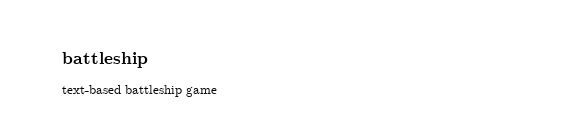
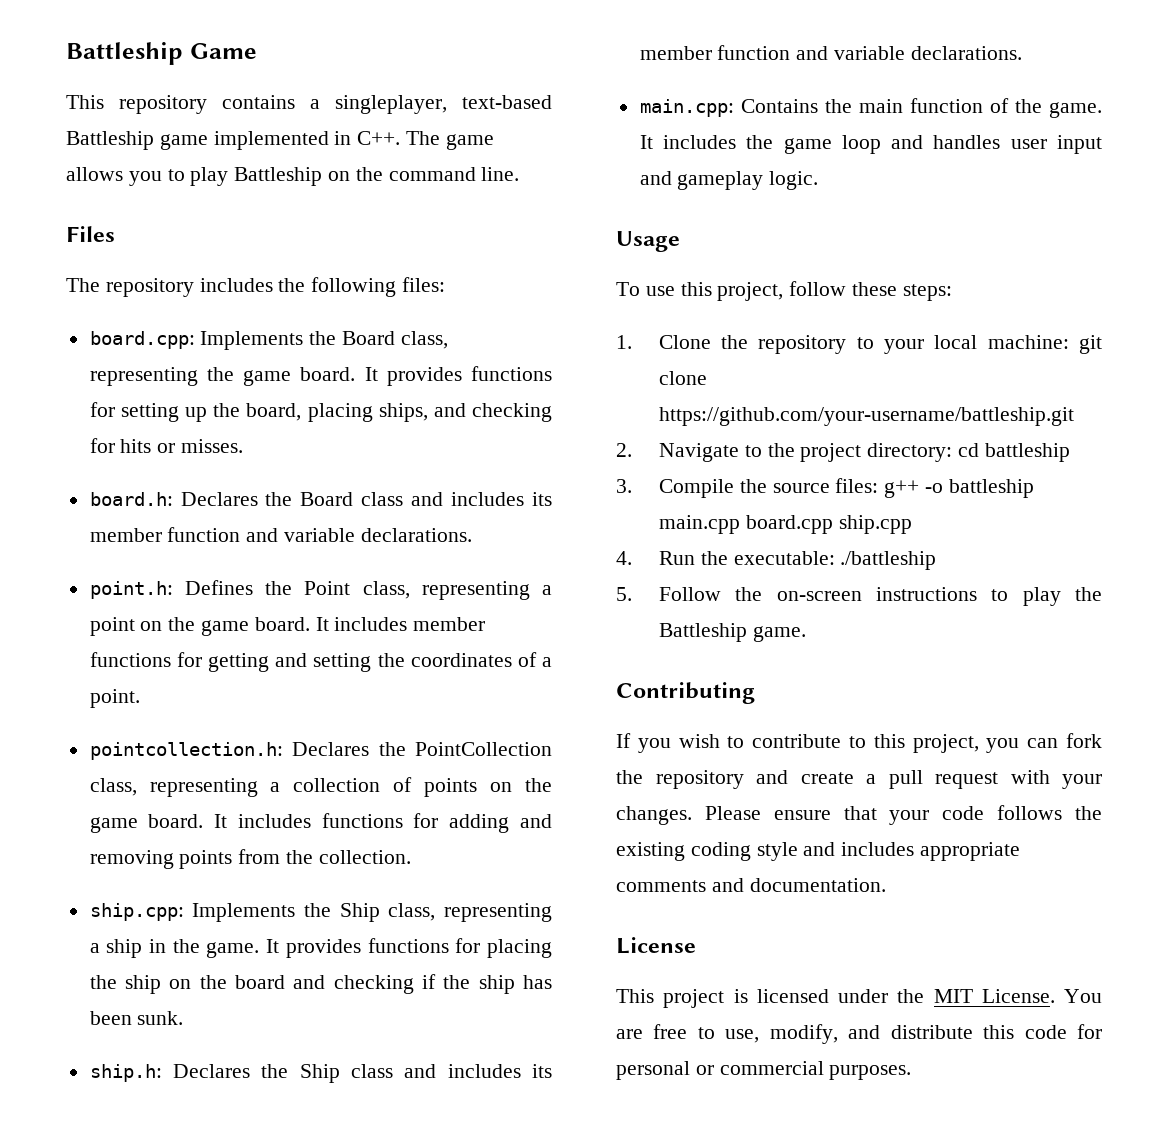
[62,52,148,68] [62,85,217,97] battleship // text-based battleship game -> [66,42,257,65] [66,95,552,114] [66,131,494,150] [66,167,520,186] [66,226,115,242] [66,277,446,297] [89,331,448,350] [89,366,552,386] [89,402,552,422] [89,438,244,453] [89,492,552,506] [89,527,472,542] [89,580,552,600] [89,617,486,636] [89,652,552,672] [89,689,140,708] [89,742,552,760] [89,777,552,797] [89,813,553,833] [89,849,411,869] [89,903,552,922] [89,938,552,958] [89,974,552,994] [89,1011,184,1025] [89,1064,552,1083] [639,45,1022,60] [639,98,1102,118] [639,135,1102,154] [639,171,819,190] [616,231,680,252] [616,281,952,301] [616,335,1102,354] [658,371,707,385] [658,407,1074,426] [616,443,1070,462] [616,478,1034,498] [658,515,912,534] [616,551,937,570] [616,587,1102,606] [658,623,806,642] [616,682,755,704] [616,733,1102,753] [616,770,1102,789] [616,805,1102,825] [616,842,1021,861] [616,878,886,892] [616,937,696,954] [616,989,1102,1008] [616,1024,1102,1044] [616,1061,912,1080] Battleship Game // This repository contains a singleplayer, text-based Battleship game implemented in C++. The game allows you to play Battleship on the command line. // Files // The repository includes the following files: // board.cpp: Implements the Board class, representing the game board. It provides functions for setting up the board, placing ships, and checking for hits or misses. // board.h: Declares the Board class and includes its member function and variable declarations. // point.h: Defines the Point class, representing a point on the game board. It includes member functions for getting and setting the coordinates of a point. // pointcollection.h: Declares the PointCollection class, representing a collection of points on the game board. It includes functions for adding and removing points from the collection. // ship.cpp: Implements the Ship class, representing a ship in the game. It provides functions for placing the ship on the board and checking if the ship has been sunk. // ship.h: Declares the Ship class and includes its member function and variable declarations. // main.cpp: Contains the main function of the game. It includes the game loop and handles user input and gameplay logic. // Usage // To use this project, follow these steps: // 1. Clone the repository to your local machine: git clone https://github.com/your-username/battleship.git // 2. Navigate to the project directory: cd battleship // 3. Compile the source files: g++ -o battleship main.cpp board.cpp ship.cpp // 4. Run the executable: ./battleship // 5. Follow the on-screen instructions to play the Battleship game. // Contributing // If you wish to contribute to this project, you can fork the repository and create a pull request with your changes. Please ensure that your code follows the existing coding style and includes appropriate comments and documentation. // License // This project is licensed under the MIT License. You are free to use, modify, and distribute this code for personal or commercial purposes.

